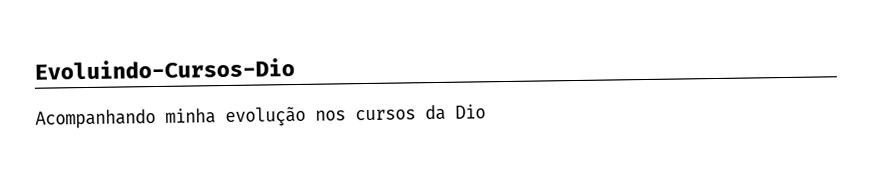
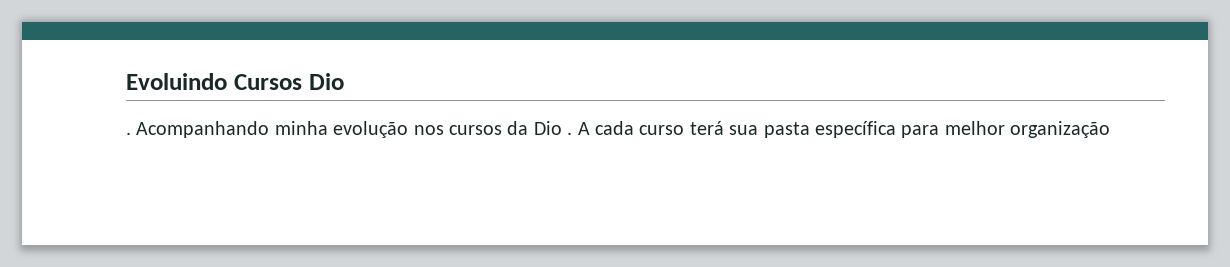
[34,58,295,80] Evoluindo-Cursos-Dio // -> [126,73,344,90] [126,132,131,135] Evoluindo Cursos Dio // .
(486, 111) none -> [567,121,1111,138] . A cada curso terá sua pasta específica para melhor organização

